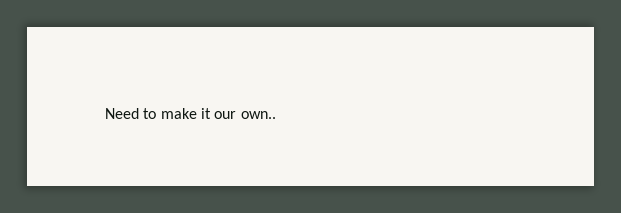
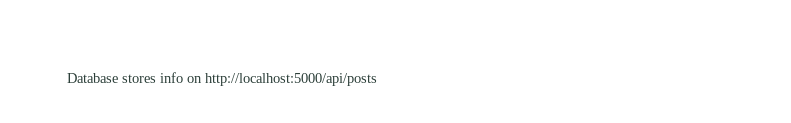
[105,108,276,119] Need to make it our own.. -> [67,72,377,86] Database stores info on http://localhost:5000/api/posts

